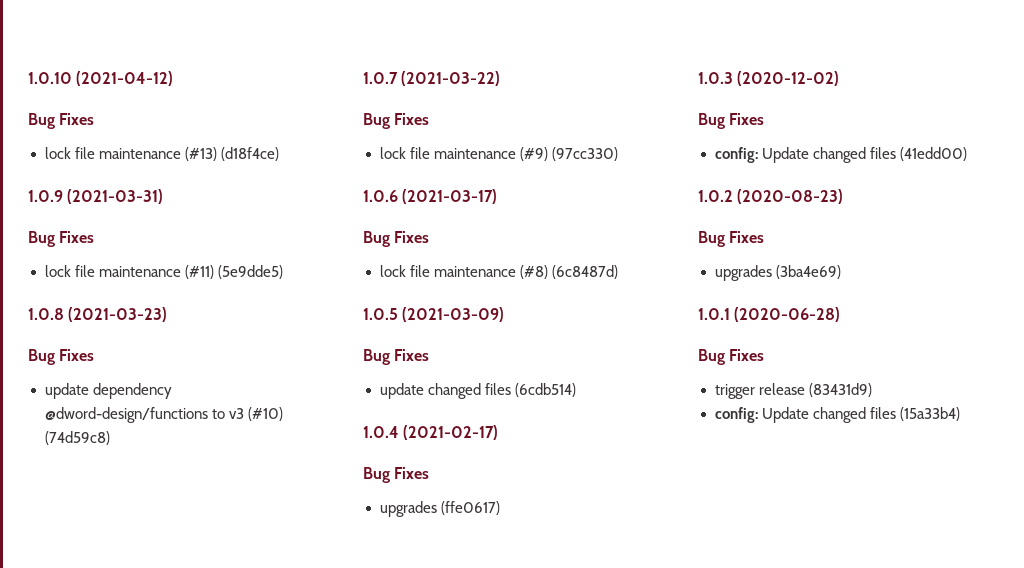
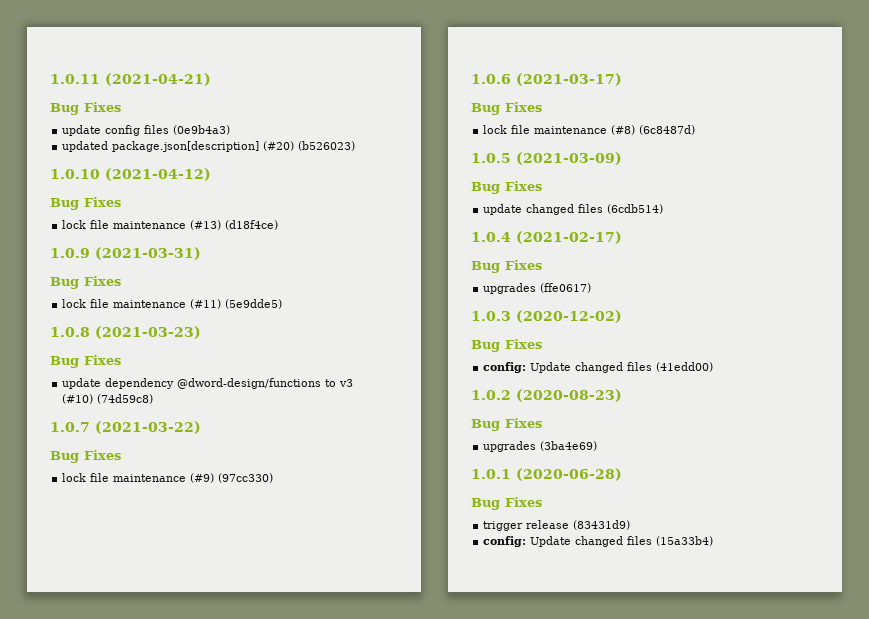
(28, 78) none -> [50,73,211,86] [50,102,121,115] [62,125,231,136] [62,141,356,152] 1.0.11 (2021-04-21) // Bug Fixes // update config files (0e9b4a3) // updated package.json[description] (#20) (b526023) //

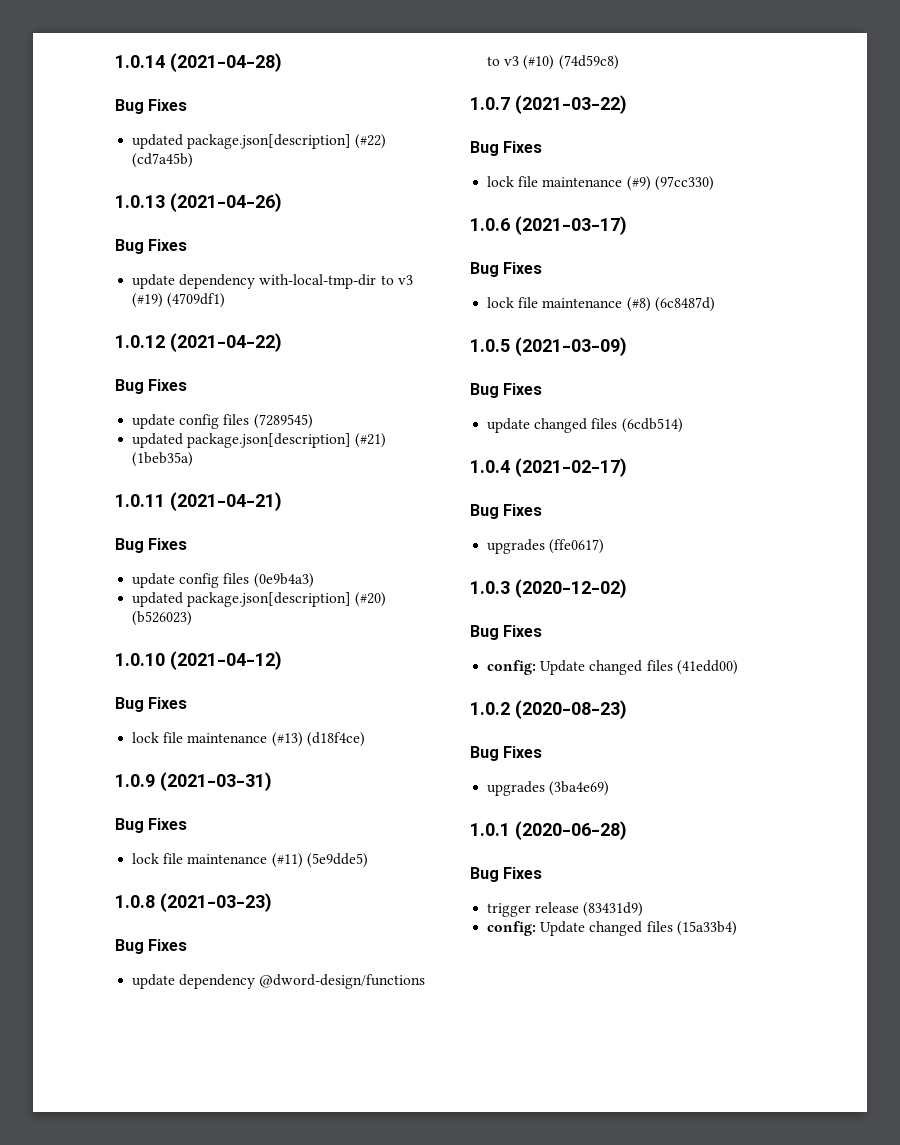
(50, 79) none -> [115,53,282,72] [115,99,188,114] [132,134,387,149] [132,153,194,168] [115,193,282,212] [115,239,188,254] [132,274,413,289] [132,293,226,308] [115,333,282,352] [115,379,188,394] [132,414,313,429] [132,433,387,448] [132,452,194,467] 1.0.14 (2021-04-28) // Bug Fixes // updated package.json[description] (#22) (cd7a45b) // 1.0.13 (2021-04-26) // Bug Fixes // update dependency with-local-tmp-dir to v3 (#19) (4709df1) // 1.0.12 (2021-04-22) // Bug Fixes // update config files (7289545) // updated package.json[description] (#21) (1beb35a) //

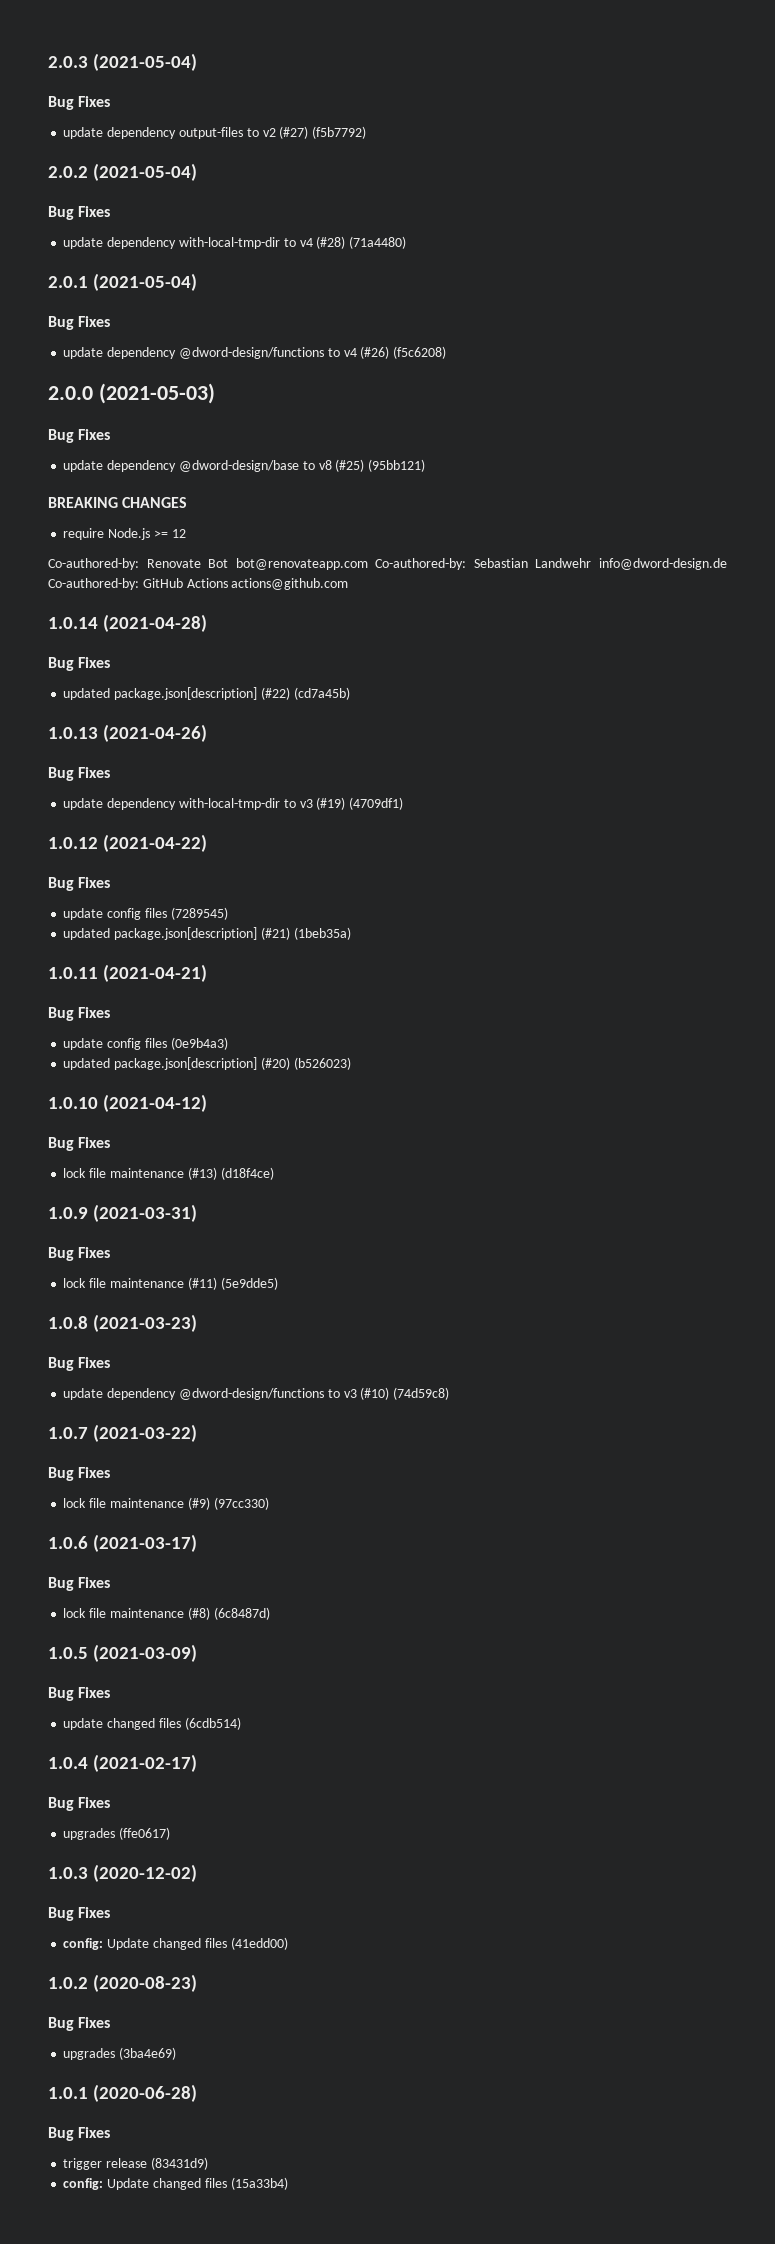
(115, 61) none -> [48,53,198,71] [48,96,111,110] [63,126,367,139] [48,163,198,181] [48,206,111,220] [63,236,407,249] [48,273,198,291] [48,316,111,330] [63,346,447,359] [48,383,215,404] [48,429,111,443] [63,459,426,472] [48,497,188,508] [63,528,186,540] [48,558,727,570] [48,578,349,590] 2.0.3 (2021-05-04) // Bug Fixes // update dependency output-files to v2 (#27) (f5b7792) // 2.0.2 (2021-05-04) // Bug Fixes // update dependency with-local-tmp-dir to v4 (#28) (71a4480) // 2.0.1 (2021-05-04) // Bug Fixes // update dependency @dword-design/functions to v4 (#26) (f5c6208) // 2.0.0 (2021-05-03) // Bug Fixes // update dependency @dword-design/base to v8 (#25) (95bb121) // BREAKING CHANGES // require Node.js >= 12 // Co-authored-by: Renovate Bot bot@renovateapp.com Co-authored-by: Sebastian Landwehr info@dword-design.de Co-authored-by: GitHub Actions actions@github.com //

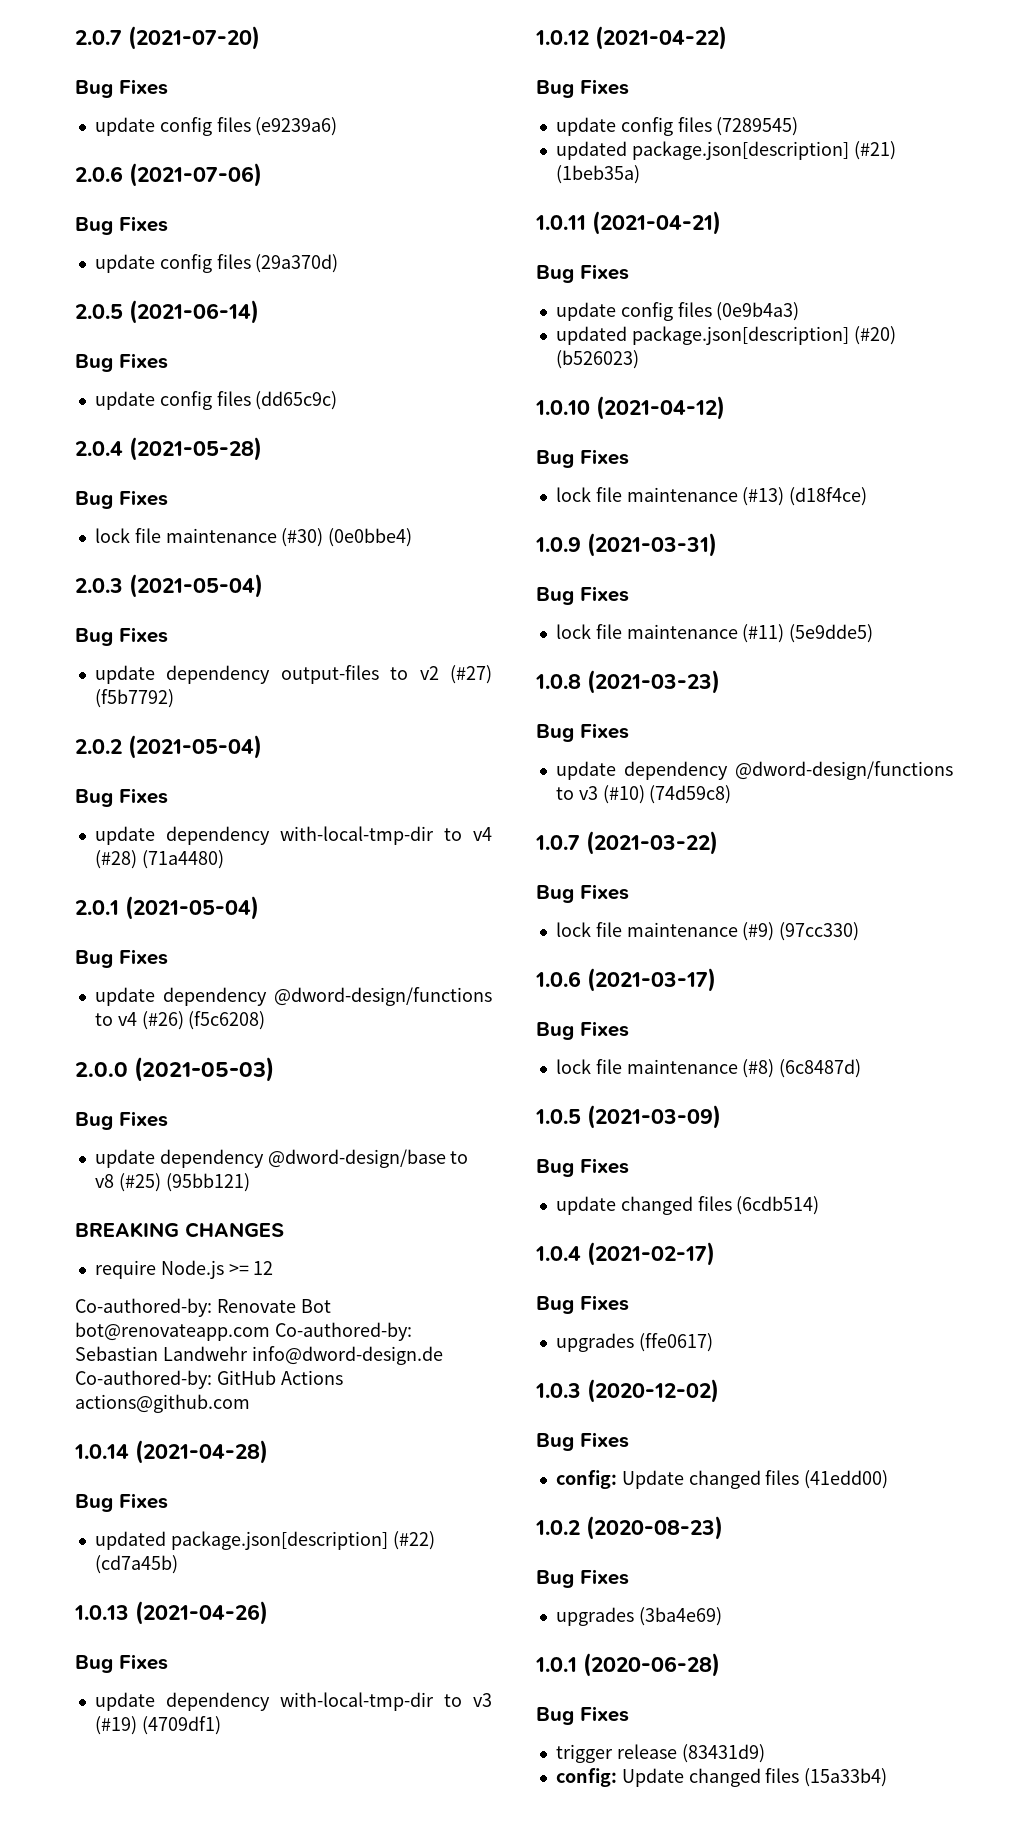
(48, 62) none -> [75,26,260,50] [75,79,168,98] [94,117,338,136] [75,163,262,187] [75,216,168,235] [94,254,339,273] [75,300,259,324] [75,353,168,372] [94,391,338,410] [75,437,262,461] [75,490,168,509] [94,528,413,547] 2.0.7 (2021-07-20) // Bug Fixes // update config files (e9239a6) // 2.0.6 (2021-07-06) // Bug Fixes // update config files (29a370d) // 2.0.5 (2021-06-14) // Bug Fixes // update config files (dd65c9c) // 2.0.4 (2021-05-28) // Bug Fixes // lock file maintenance (#30) (0e0bbe4) //

